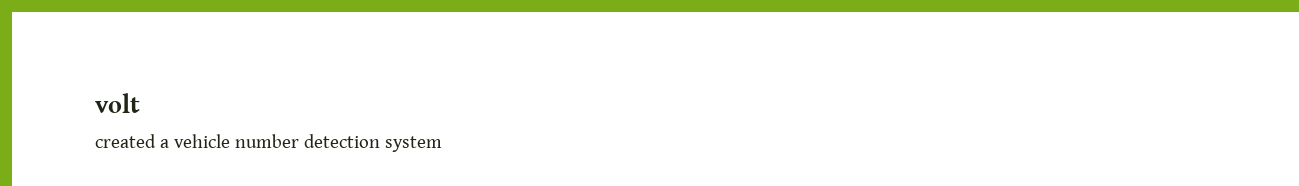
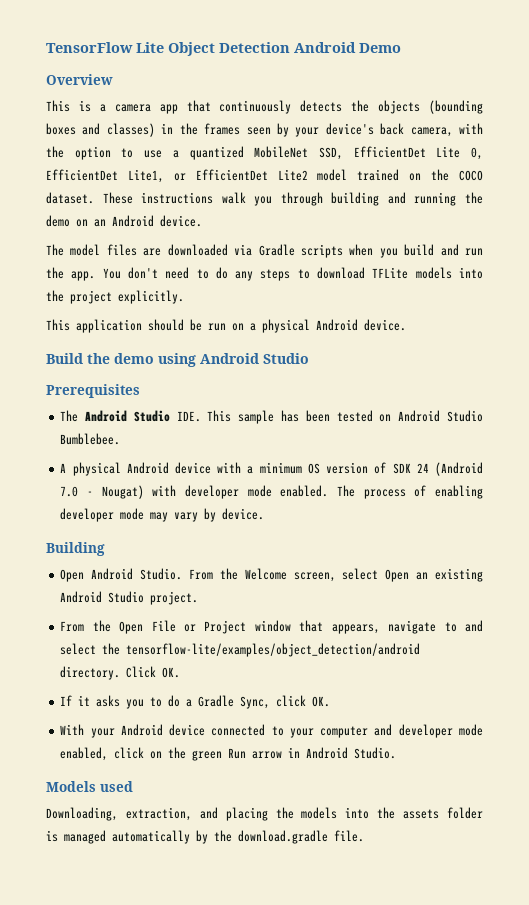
[95,93,140,113] [95,134,442,152] volt // created a vehicle number detection system -> [46,42,401,56] [46,74,113,85] [46,100,483,114] [46,123,483,137] [46,146,483,160] [46,169,484,183] [46,192,483,206] [46,215,202,227] [46,244,484,258] [46,267,484,281] [46,290,184,304] [46,319,406,333] [46,353,309,367] [46,384,140,398] [60,410,484,424] [60,433,121,445] [60,462,484,476] [60,485,483,499] [60,508,265,522] [46,542,105,556] [60,568,483,582] [60,591,199,605] [60,620,484,634] [60,643,421,657] [60,666,181,680] [60,695,331,709] [60,724,483,738] [60,747,397,761] [46,781,133,792] [46,807,484,821] [46,830,364,844] TensorFlow Lite Object Detection Android Demo // Overview // This is a camera app that continuously detects the objects (bounding boxes and classes) in the frames seen by your device's back camera, with the option to use a quantized MobileNet SSD, EfficientDet Lite 0, EfficientDet Lite1, or EfficientDet Lite2 model trained on the COCO dataset. These instructions walk you through building and running the demo on an Android device. // The model files are downloaded via Gradle scripts when you build and run the app. You don't need to do any steps to download TFLite models into the project explicitly. // This application should be run on a physical Android device. // Build the demo using Android Studio // Prerequisites // The Android Studio IDE. This sample has been tested on Android Studio Bumblebee. // A physical Android device with a minimum OS version of SDK 24 (Android 7.0 - Nougat) with developer mode enabled. The process of enabling developer mode may vary by device. // Building // Open Android Studio. From the Welcome screen, select Open an existing Android Studio project. // From the Open File or Project window that appears, navigate to and select the tensorflow-lite/examples/object_detection/android directory. Click OK. // If it asks you to do a Gradle Sync, click OK. // With your Android device connected to your computer and developer mode enabled, click on the green Run arrow in Android Studio. // Models used // Downloading, extraction, and placing the models into the assets folder is managed automatically by the download.gradle file.

